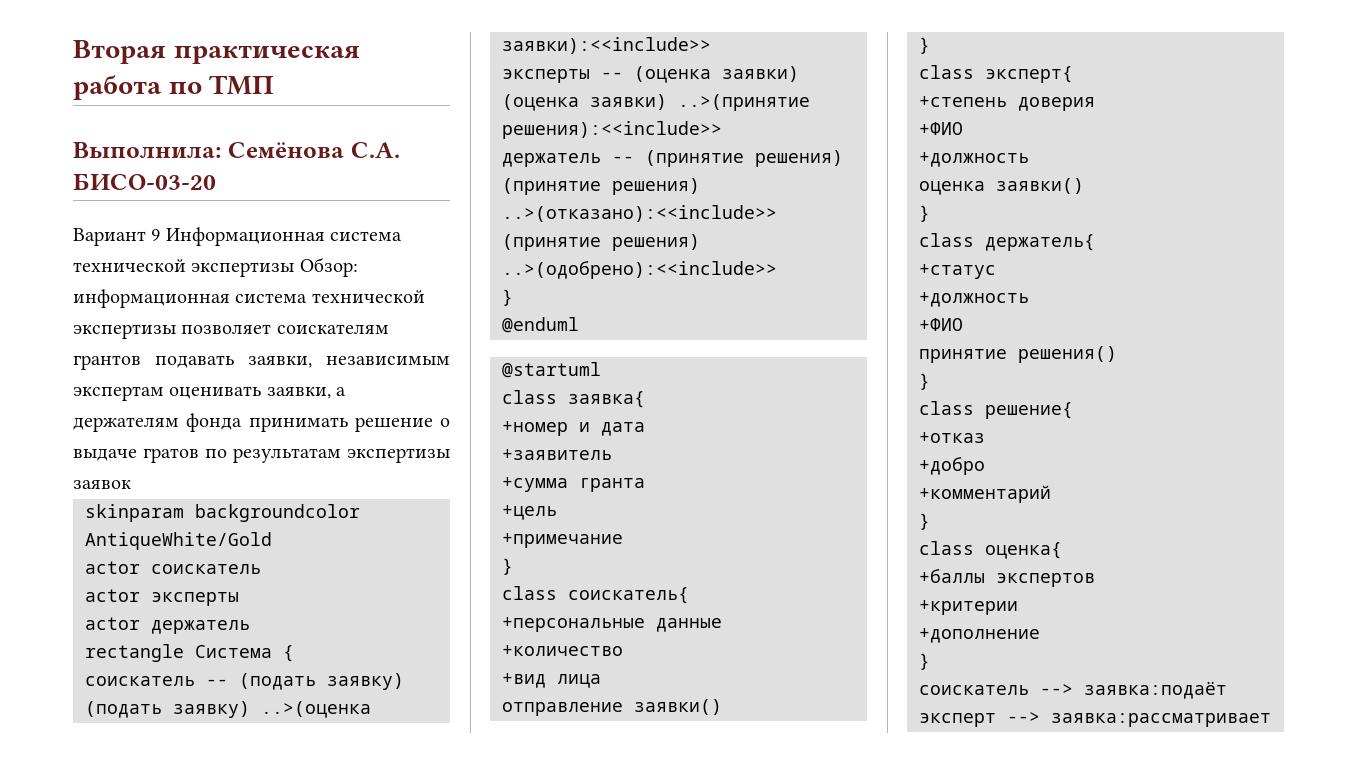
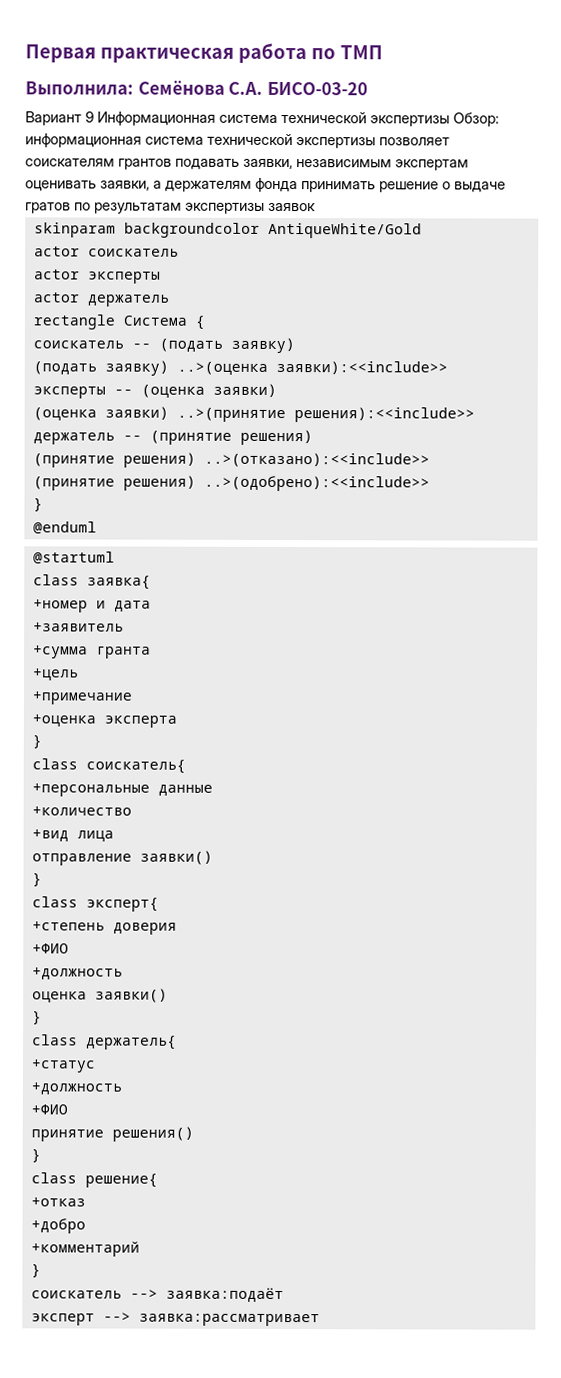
[73,40,166,64] Вторая -> [25,44,96,63] Первая
(623, 540) none -> [31,714,177,728] // +оценка эксперта
[919,541,1062,559] [919,569,1095,587] [919,600,1018,615] [919,628,1040,643] [919,653,930,670] // class оценка{ // +баллы экспертов // +критерии // +дополнение // } -> (41, 1270) none

